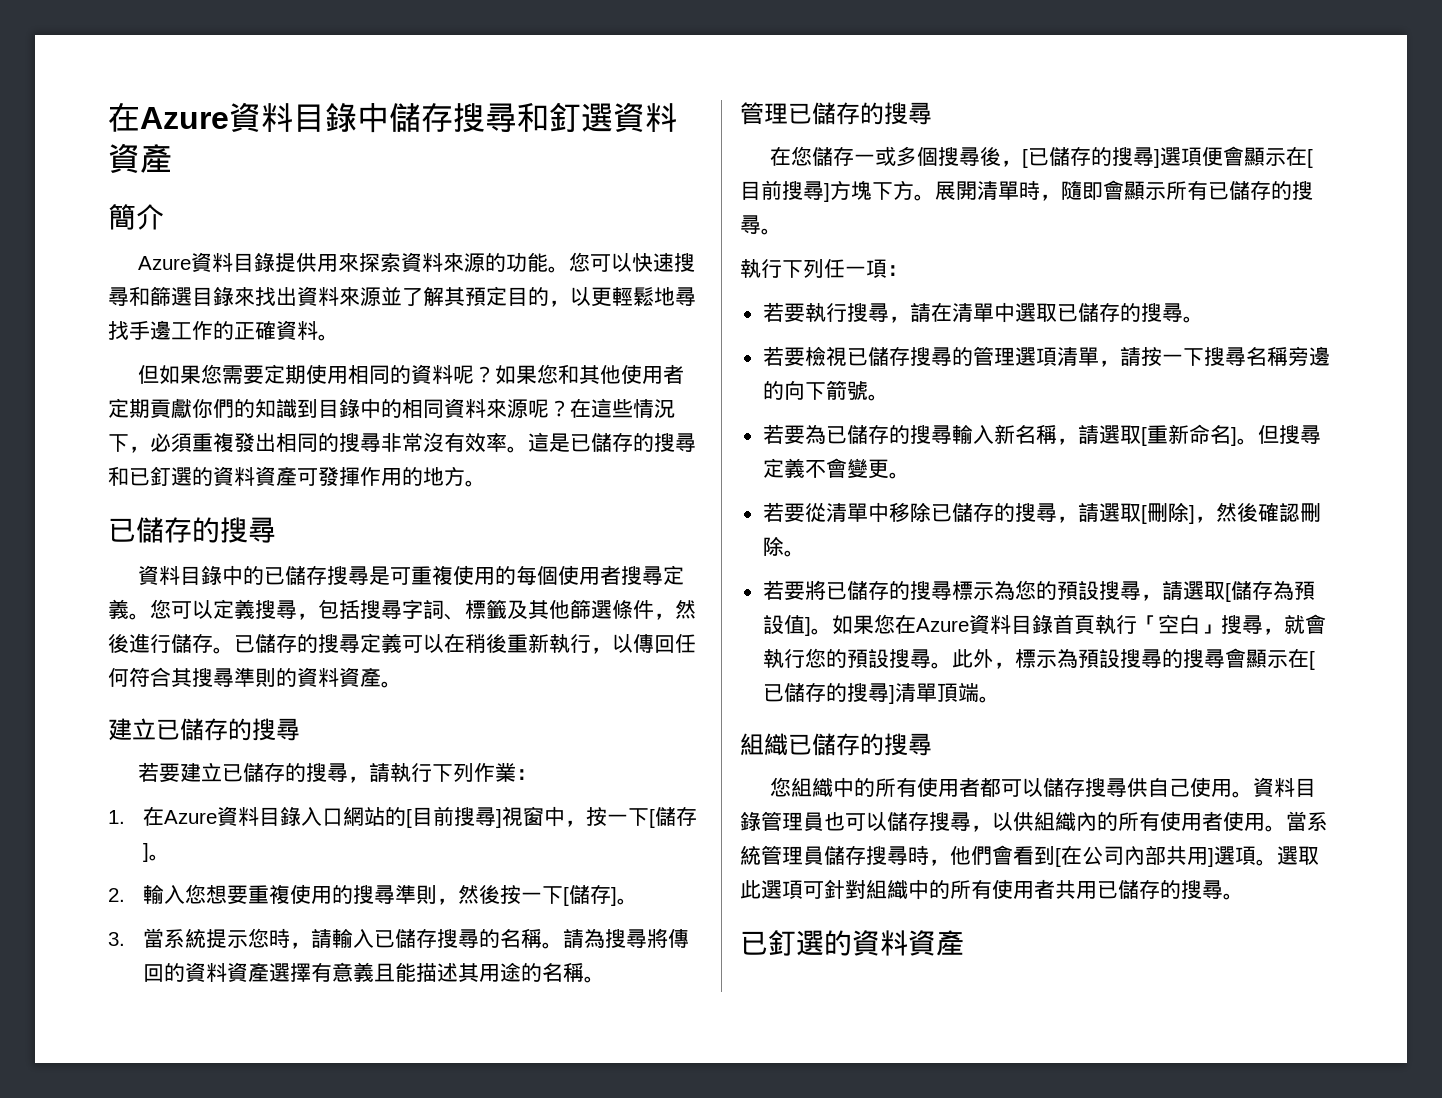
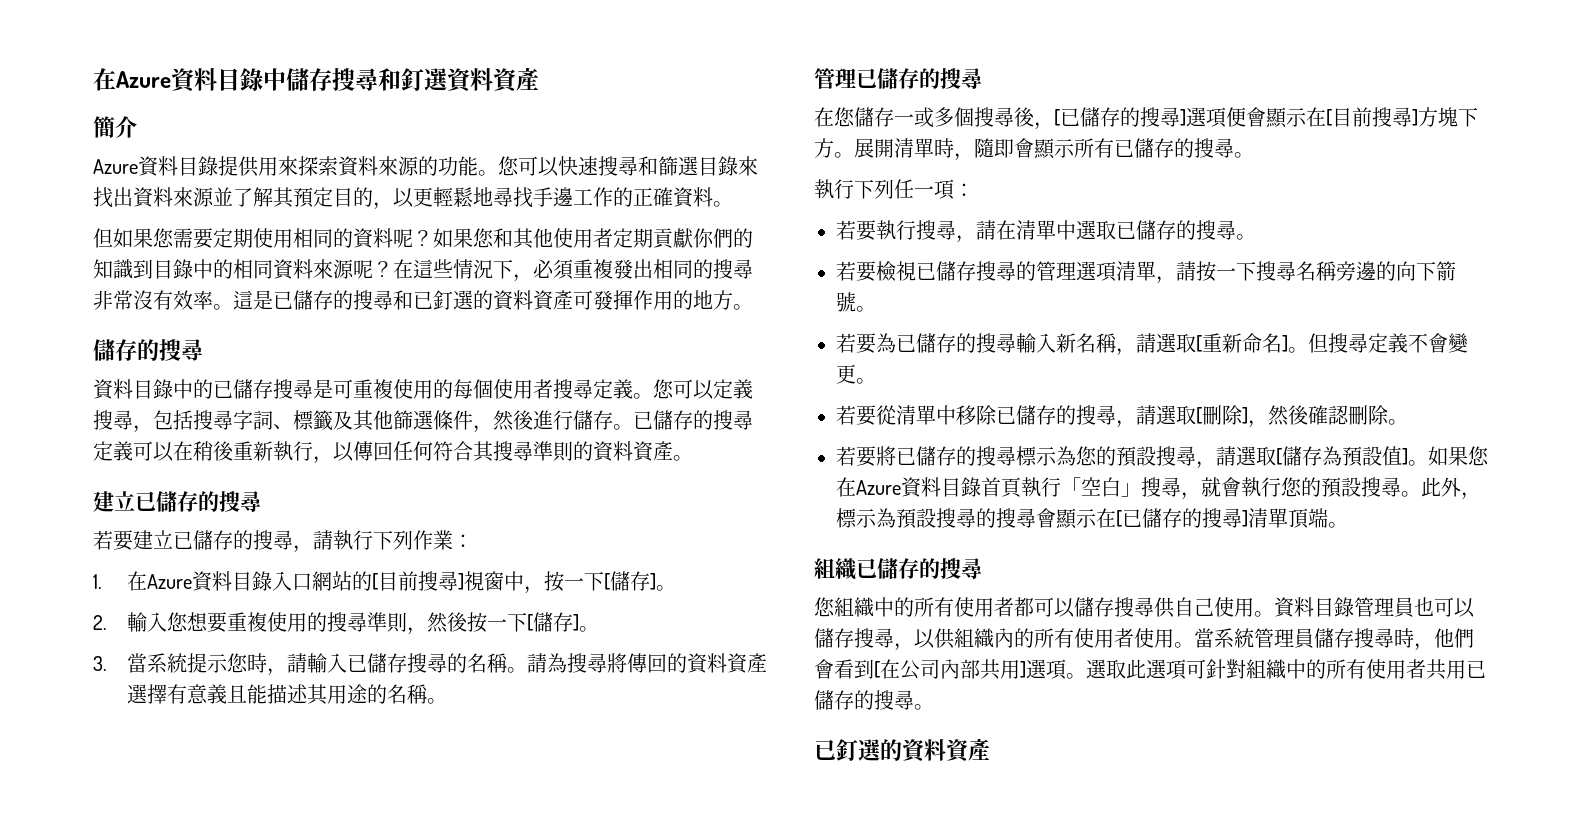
[108,518,136,542] 已 -> (753, 307) none

